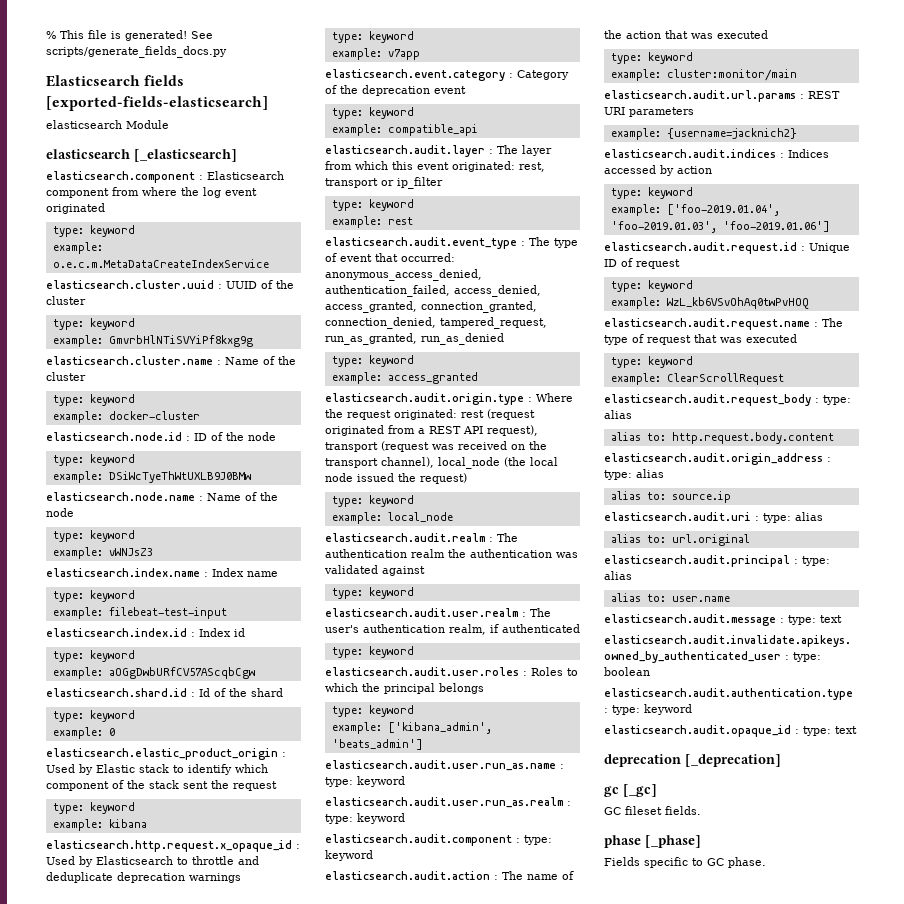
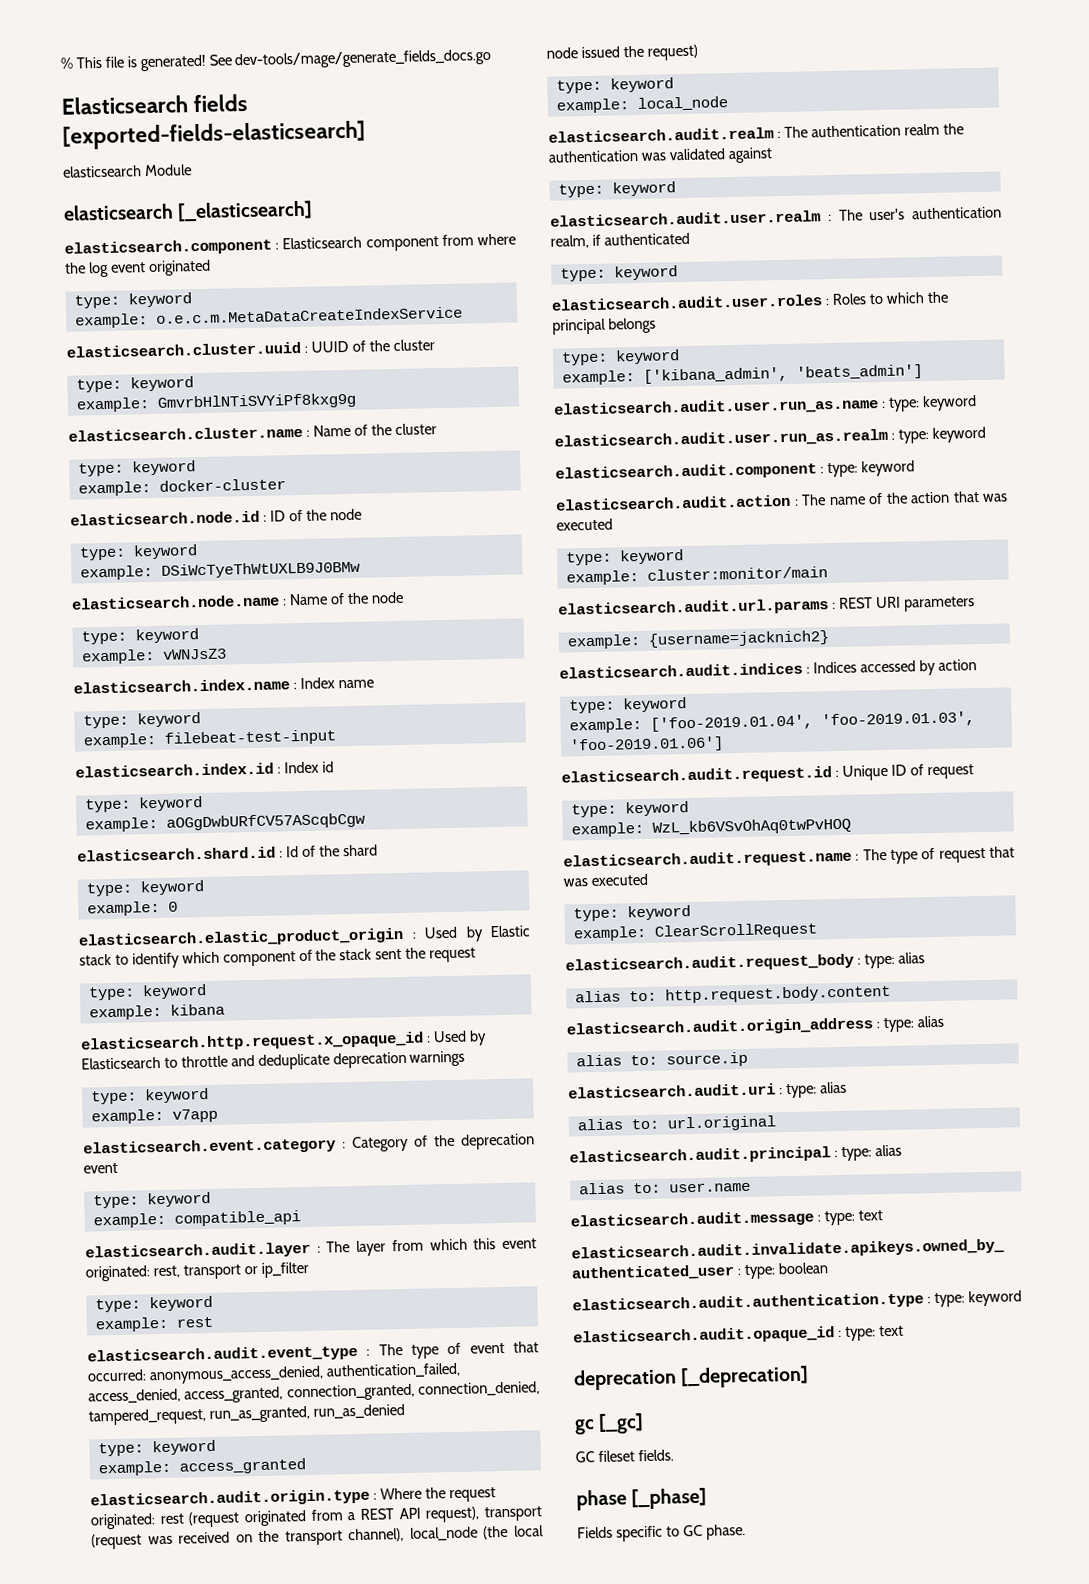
[46,46,227,58] scripts/generate_fields_docs.py -> [234,48,492,70] dev-tools/mage/generate_fields_docs.go

